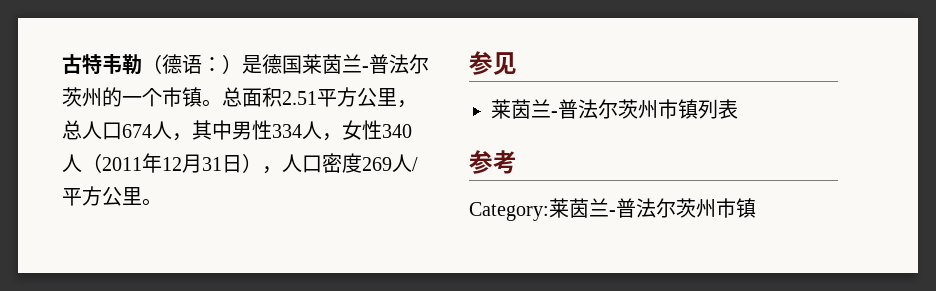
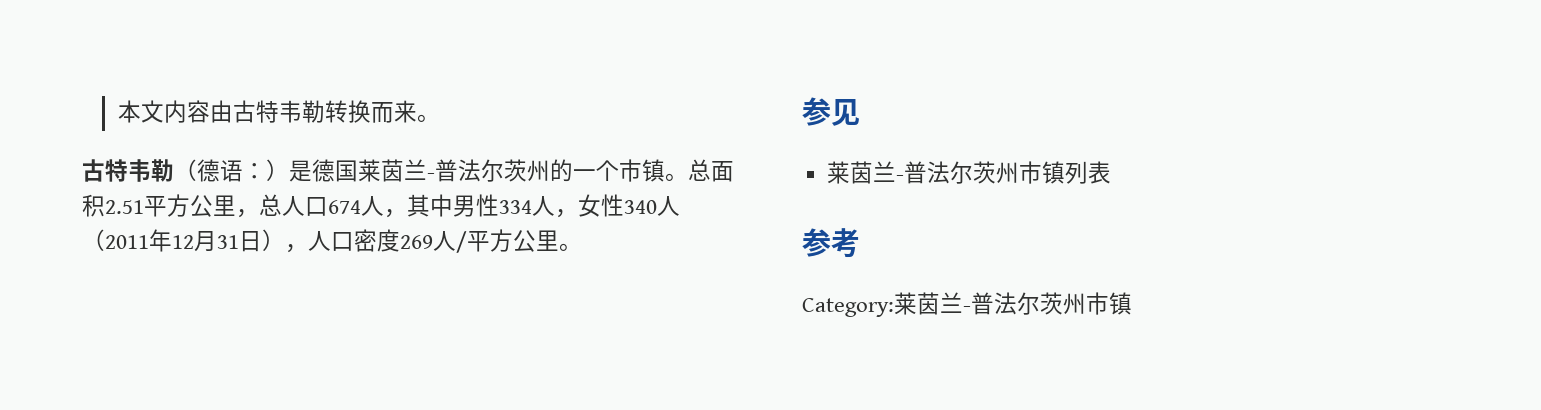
(62, 64) none -> [117,100,440,123] 本文内容由古特韦勒转换而来。 //

